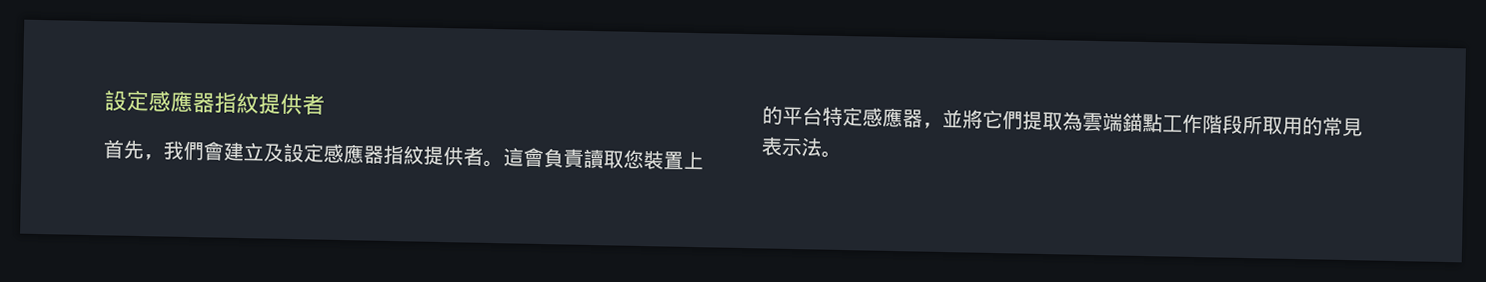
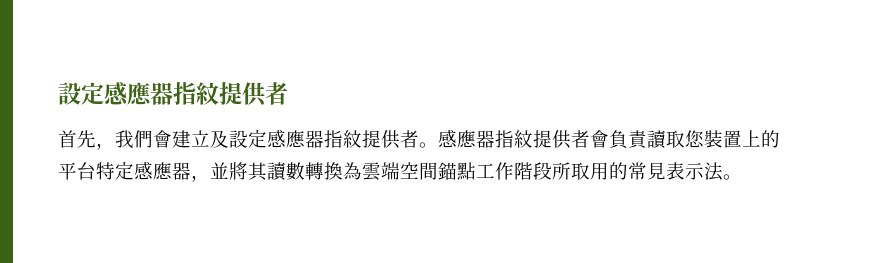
[503,147,524,167] 這 -> [438,130,590,149] 感應器指紋提供者
[982,109,1123,132] 它們提取為雲端 -> [248,162,438,181] 其讀數轉換為雲端空間

